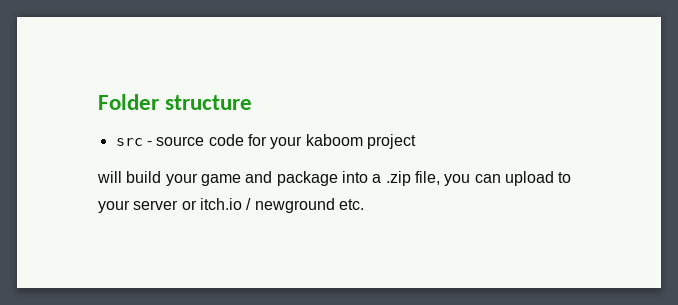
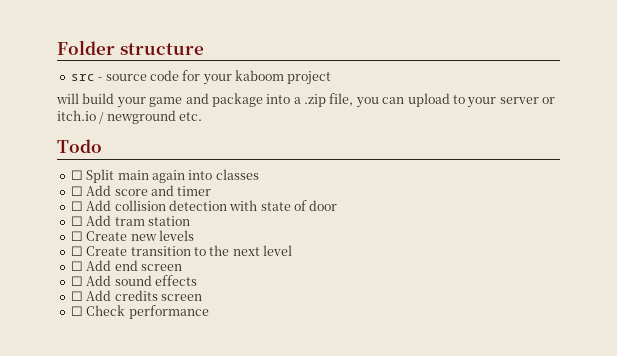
(364, 204) none -> [57,139,102,153] [70,169,259,183] [70,185,212,196] [70,200,338,211] [70,215,190,226] [70,230,194,241] [70,245,292,256] [70,260,182,271] [70,275,197,286] [70,290,202,301] [70,305,209,319] // Todo // ☐ Split main again into classes // ☐ Add score and timer // ☐ Add collision detection with state of door // ☐ Add tram station // ☐ Create new levels // ☐ Create transition to the next level // ☐ Add end screen // ☐ Add sound effects // ☐ Add credits screen // ☐ Check performance

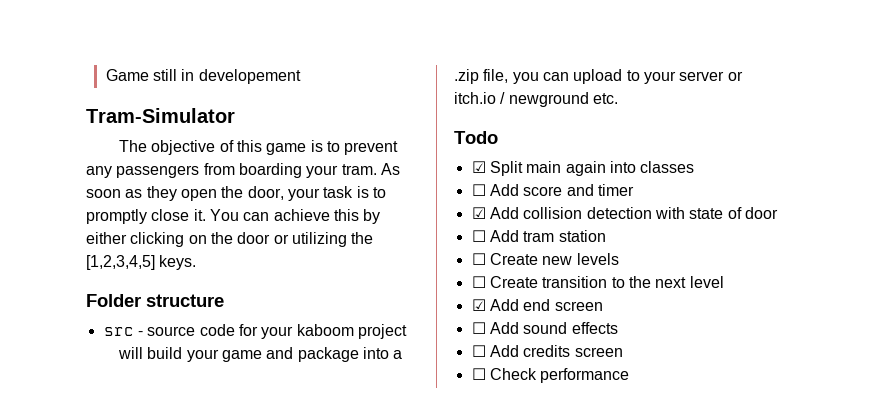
(57, 47) none -> [105,69,301,84] [86,108,235,123] [118,140,399,155] [86,163,400,178] [86,186,386,201] [86,209,381,224] [86,232,374,247] [86,255,197,270] Game still in developement // Tram-Simulator // The objective of this game is to prevent any passengers from boarding your tram. As soon as they open the door, your task is to promptly close it. You can achieve this by either clicking on the door or utilizing the [1,2,3,4,5] keys. //
[70,170,83,180] ☐ -> [471,161,486,173] ☑
[70,201,83,211] ☐ -> [471,207,486,219] ☑
[70,261,83,271] ☐ -> [471,299,486,311] ☑

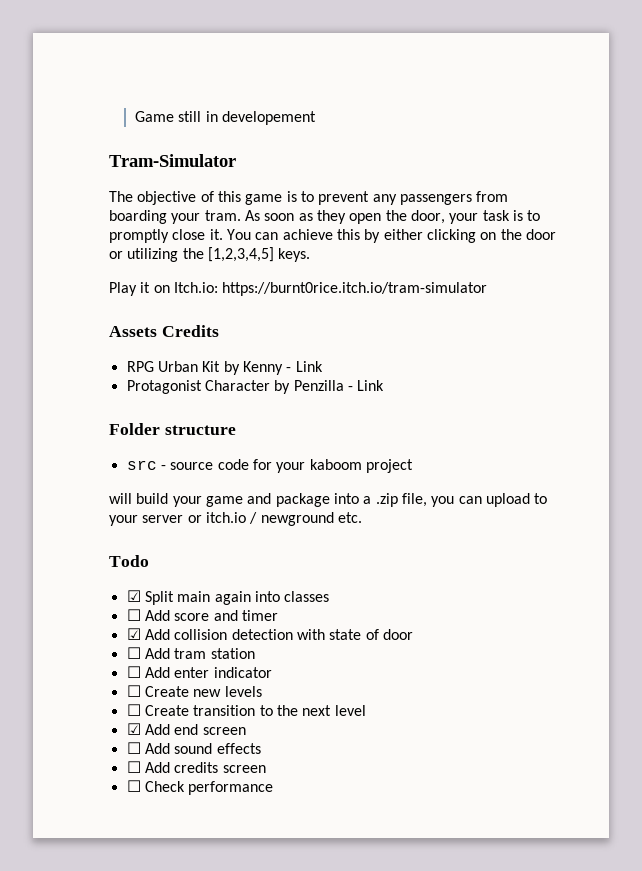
(197, 262) none -> [109,282,488,296] [109,325,219,337] [126,361,323,375] [126,380,385,394] // Play it on Itch.io: https://burnt0rice.itch.io/tram-simulator // Assets Credits // RPG Urban Kit by Kenny - Link // Protagonist Character by Penzilla - Link
(606, 236) none -> [126,666,272,678] // ☐ Add enter indicator

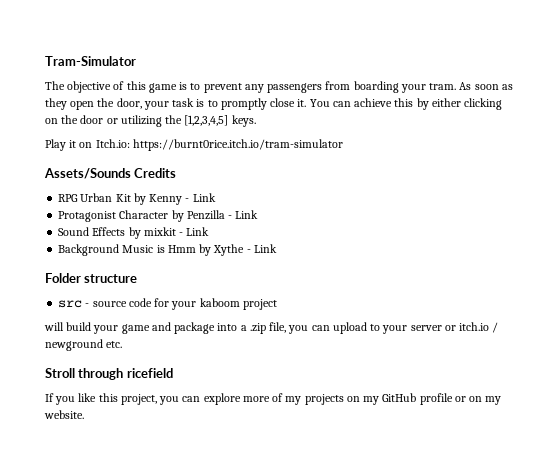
[135,111,317,125] Game still in developement // -> (45, 61) none
[109,326,157,337] Assets -> [44,168,131,179] Assets/Sounds
(385, 385) none -> [58,227,210,239] [58,244,277,256] // Sound Effects by mixkit - Link // Background Music is Hmm by Xythe - Link
[109,555,149,567] [126,590,330,605] [126,609,278,621] [126,628,413,640] [126,647,255,659] [126,666,272,678] [126,685,262,697] [126,704,366,716] [126,723,246,735] [126,742,261,754] [126,761,266,773] [126,780,274,795] Todo // ☑ Split main again into classes // ☐ Add score and timer // ☑ Add collision detection with state of door // ☐ Add tram station // ☐ Add enter indicator // ☐ Create new levels // ☐ Create transition to the next level // ☑ Add end screen // ☐ Add sound effects // ☐ Add credits screen // ☐ Check performance -> [45,368,173,380] [45,393,502,405] [44,410,84,419] Stroll through ricefield // If you like this project, you can explore more of my projects on my GitHub profile or on my website.

